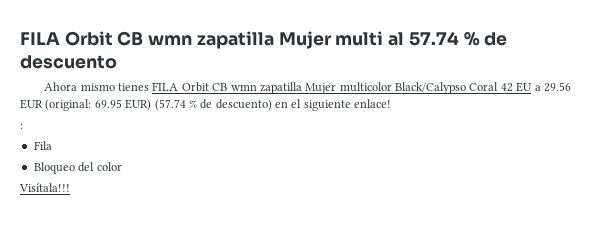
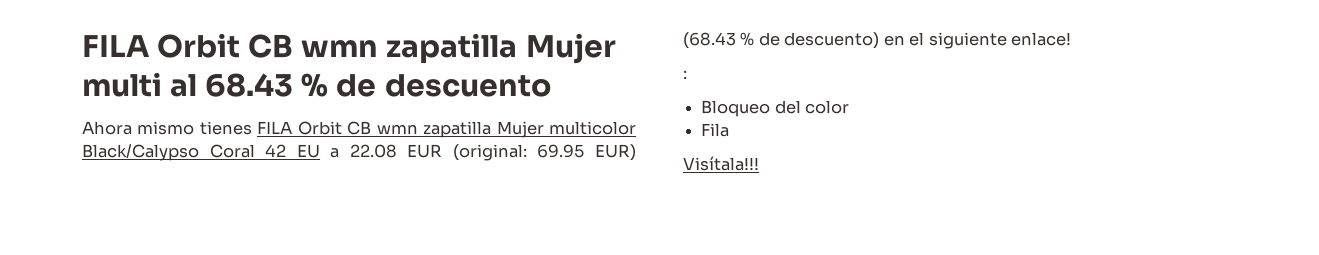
[408,31,459,46] 57.74 -> [205,73,294,97] 68.43
[543,82,571,92] 29.56 -> [349,144,397,158] 22.08
[154,99,186,111] (57.74 -> [683,32,736,49] (68.43
[33,141,52,150] // Fila -> (687, 74) none
(122, 166) none -> [701,123,730,137] // Fila

